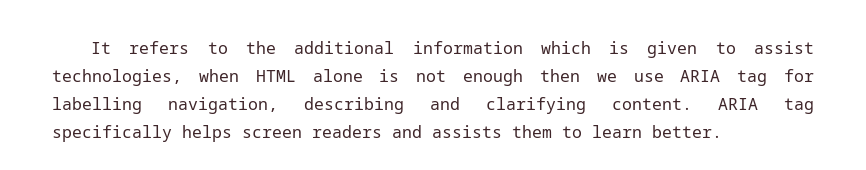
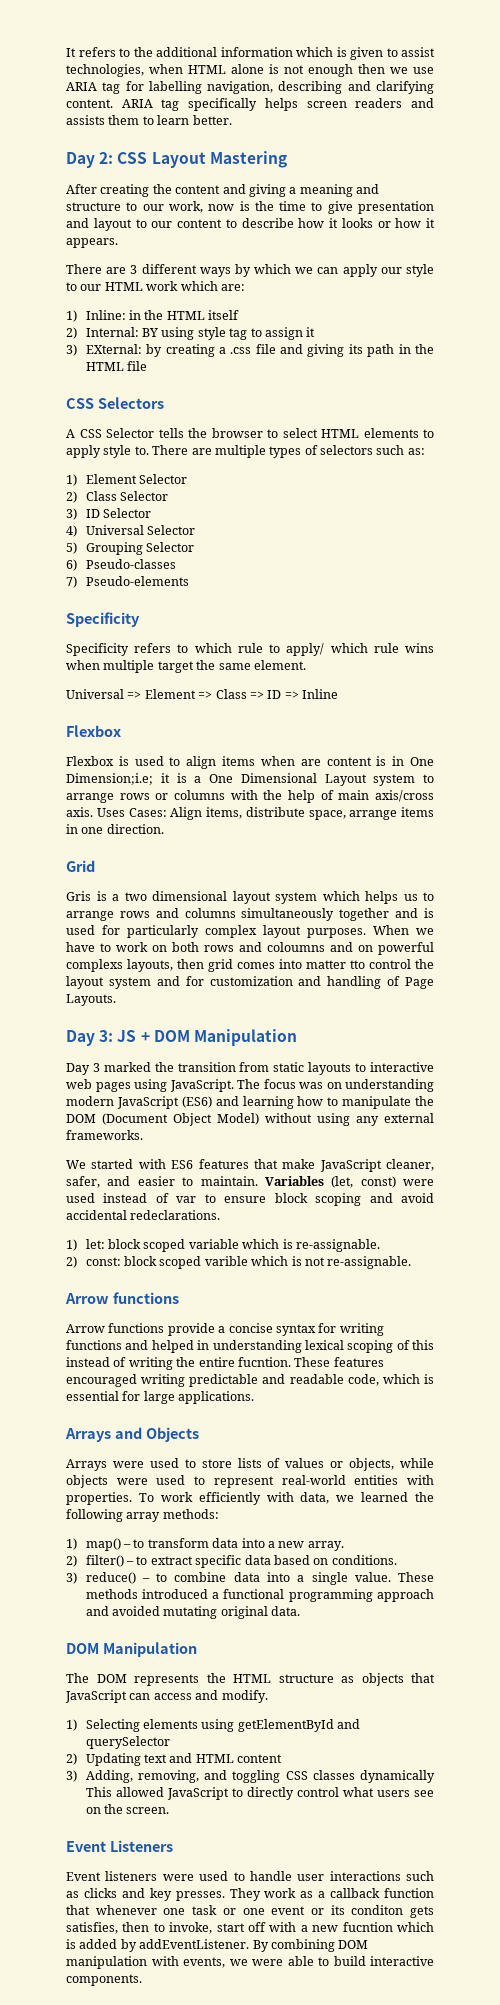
(722, 131) none -> [66,151,287,168] [66,184,379,197] [66,201,435,214] [66,218,435,231] [66,238,118,248] [66,264,435,277] [66,281,245,291] [66,310,240,322] [66,327,316,340] [66,344,435,357] [85,361,148,371] [66,397,164,409] [66,428,434,438] [66,445,425,458] [66,474,188,486] [66,491,169,503] [66,508,152,520] [66,525,196,537] [66,542,195,555] [66,559,176,571] [66,576,189,588] [66,612,140,627] [66,643,435,656] [66,660,306,673] [66,689,338,699] [66,725,121,737] [66,756,434,769] [66,773,434,786] [66,790,434,803] [66,807,434,820] [66,824,164,834] [66,860,95,872] [66,891,434,904] [66,908,434,921] [66,925,434,938] [66,942,434,955] [66,959,434,972] [66,976,434,989] [66,994,116,1006] [66,1029,297,1046] [66,1062,434,1075] [66,1079,434,1092] [66,1096,434,1109] [66,1113,434,1126] [66,1130,143,1140] [66,1159,434,1172] [66,1176,434,1188] [66,1193,435,1206] [66,1210,221,1220] [66,1239,380,1252] [66,1256,412,1269] [65,1292,179,1304] [66,1323,384,1336] [66,1340,434,1353] [66,1357,384,1370] [66,1374,435,1387] [66,1391,255,1404] [65,1427,199,1442] [66,1458,434,1471] [66,1475,435,1488] [66,1492,434,1505] [66,1509,219,1522] [66,1538,344,1551] [66,1555,397,1568] [66,1572,434,1585] [85,1589,434,1602] [85,1606,301,1619] [66,1642,197,1657] [66,1673,435,1686] [65,1690,268,1703] [66,1719,361,1732] [85,1736,170,1749] [66,1753,283,1766] [66,1770,436,1783] [85,1787,435,1800] [85,1804,170,1814] [66,1840,173,1852] [66,1871,434,1881] [66,1888,434,1901] [66,1905,434,1918] [66,1922,434,1934] [66,1939,369,1952] [66,1956,434,1969] [66,1974,142,1986] // Day 2: CSS Layout Mastering // After creating the content and giving a meaning and structure to our work, now is the time to give presentation and layout to our content to describe how it looks or how it appears. // There are 3 different ways by which we can apply our style to our HTML work which are: // 1) Inline: in the HTML itself // 2) Internal: BY using style tag to assign it // 3) EXternal: by creating a .css file and giving its path in the HTML file // CSS Selectors // A CSS Selector tells the browser to select HTML elements to apply style to. There are multiple types of selectors such as: // 1) Element Selector // 2) Class Selector // 3) ID Selector // 4) Universal Selector // 5) Grouping Selector // 6) Pseudo-classes // 7) Pseudo-elements // Specificity // Specificity refers to which rule to apply/ which rule wins when multiple target the same element. // Universal => Element => Class => ID => Inline // Flexbox // Flexbox is used to align items when are content is in One Dimension;i.e; it is a One Dimensional Layout system to arrange rows or columns with the help of main axis/cross axis. Uses Cases: Align items, distribute space, arrange items in one direction. // Grid // Gris is a two dimensional layout system which helps us to arrange rows and columns simultaneously together and is used for particularly complex layout purposes. When we have to work on both rows and coloumns and on powerful complexs layouts, then grid comes into matter tto control the layout system and for customization and handling of Page Layouts. // Day 3: JS + DOM Manipulation // Day 3 marked the transition from static layouts to interactive web pages using JavaScript. The focus was on understanding modern JavaScript (ES6) and learning how to manipulate the DOM (Document Object Model) without using any external frameworks. // We started with ES6 features that make JavaScript cleaner, safer, and easier to maintain. Variables (let, const) were used instead of var to ensure block scoping and avoid accidental redeclarations. // 1) let: block scoped variable which is re-assignable. // 2) const: block scoped varible which is not re-assignable. // Arrow functions // Arrow functions provide a concise syntax for writing functions and helped in understanding lexical scoping of this instead of writing the entire fucntion. These features encouraged writing predictable and readable code, which is essential for large applications. // Arrays and Objects // Arrays were used to store lists of values or objects, while objects were used to represent real-world entities with properties. To work efficiently with data, we learned the following array methods: // 1) map() – to transform data into a new array. // 2) filter() – to extract specific data based on conditions. // 3) reduce() – to combine data into a single value. These methods introduced a functional programming approach and avoided mutating original data. // DOM Manipulation // The DOM represents the HTML structure as objects that JavaScript can access and modify. // 1) Selecting elements using getElementById and querySelector // 2) Updating text and HTML content // 3) Adding, removing, and toggling CSS classes dynamically This allowed JavaScript to directly control what users see on the screen. // Event Listeners // Event listeners were used to handle user interactions such as clicks and key presses. They work as a callback function that whenever one task or one event or its conditon gets satisfies, then to invoke, start off with a new fucntion which is added by addEventListener. By combining DOM manipulation with events, we were able to build interactive components.

